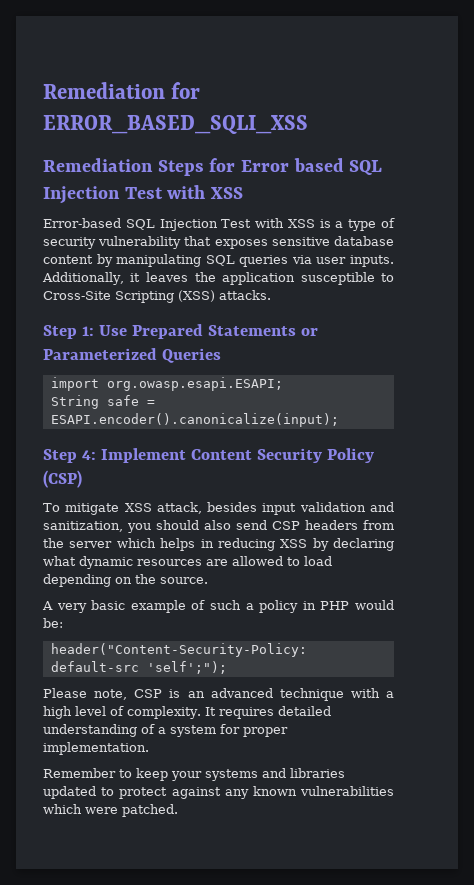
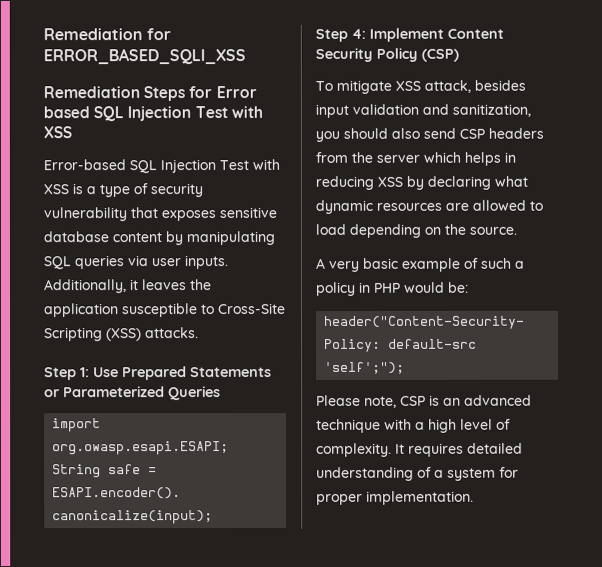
[43,768,345,781] [43,786,394,799] [43,804,178,817] // Remember to keep your systems and libraries updated to protect against any known vulnerabilities which were patched. -> (474, 497) none

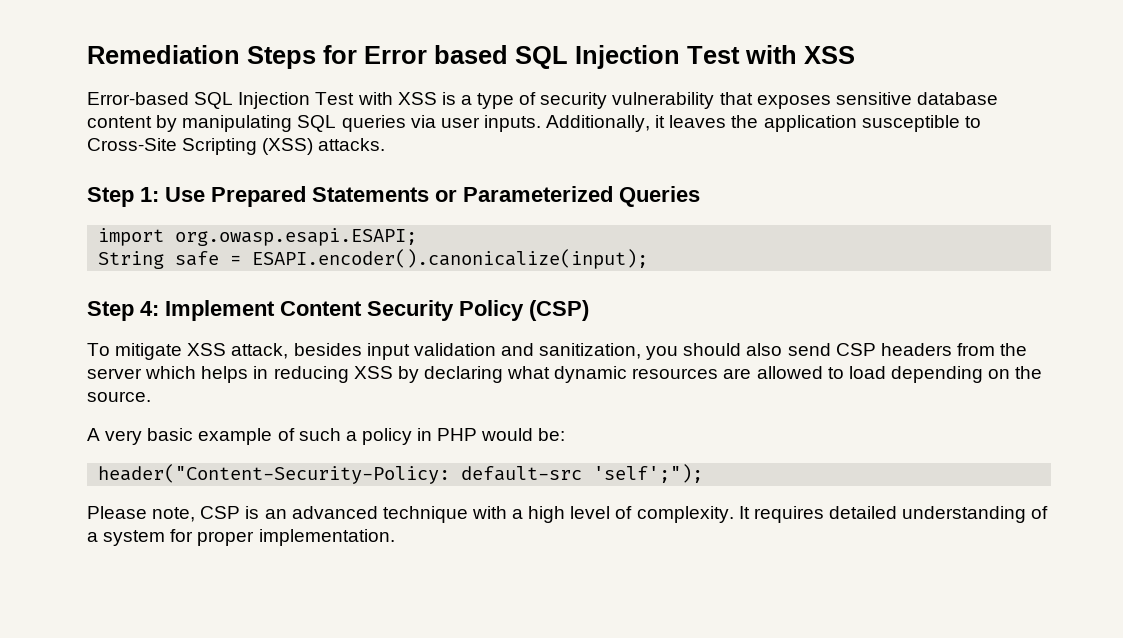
[43,28,172,41] [43,48,246,65] [43,86,140,99] Remediation for ERROR_BASED_SQLI_XSS // Remediation -> [87,45,240,64] Remediation

